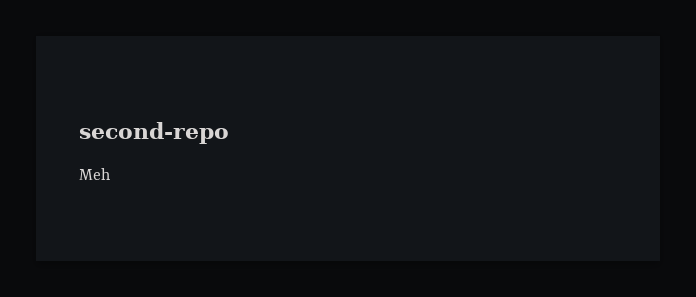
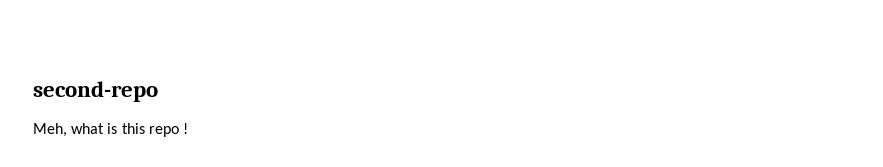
[79,168,110,180] Meh -> [33,123,188,137] Meh, what is this repo !

